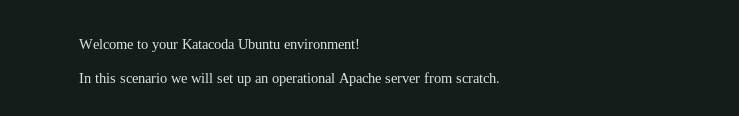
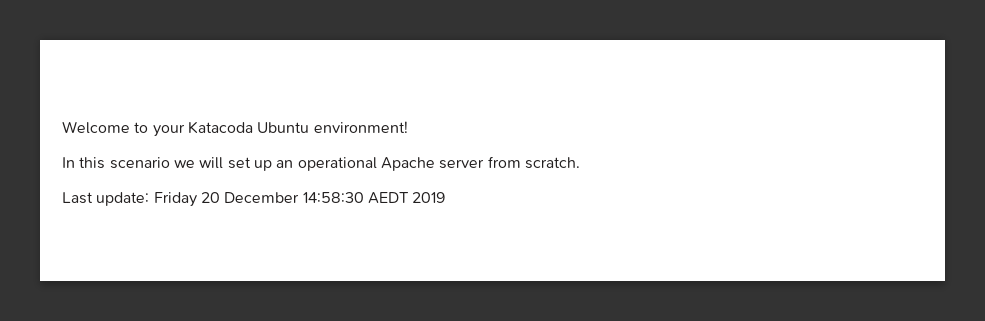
(500, 78) none -> [62,192,446,207] // Last update: Friday 20 December 14:58:30 AEDT 2019

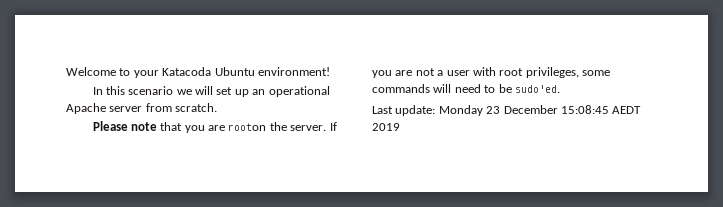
[62,192,364,207] Last update: Friday 20 December 14:58:30 -> [92,121,337,133] [372,67,610,78] [372,84,560,93] [372,105,609,116] Please note that you are rooton the server. If you are not a user with root privileges, some commands will need to be sudo'ed. // Last update: Monday 23 December 15:08:45

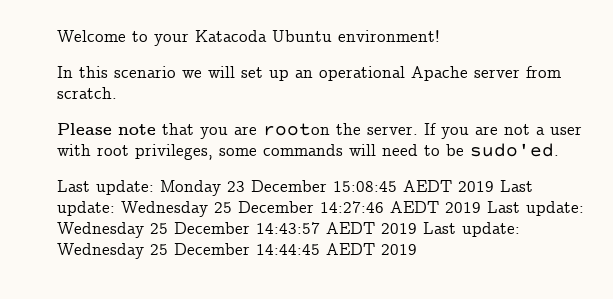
(400, 127) none -> [500,180,533,192] [57,201,584,217] [57,222,520,238] [57,243,417,259] Last update: Wednesday 25 December 14:27:46 AEDT 2019 Last update: Wednesday 25 December 14:43:57 AEDT 2019 Last update: Wednesday 25 December 14:44:45 AEDT 2019

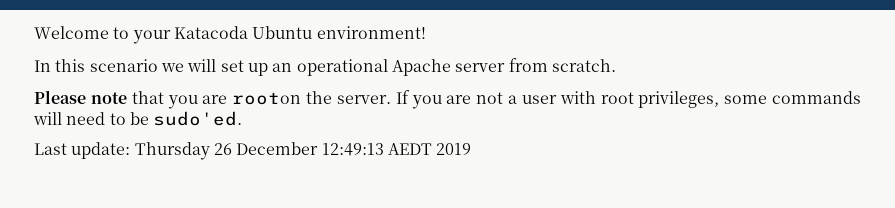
[160,180,533,196] [57,201,584,217] [57,222,520,238] [57,243,320,259] Monday 23 December 15:08:45 AEDT 2019 Last update: Wednesday 25 December 14:27:46 AEDT 2019 Last update: Wednesday 25 December 14:43:57 AEDT 2019 Last update: Wednesday 25 December 14:44:45 -> [134,142,384,160] Thursday 26 December 12:49:13

